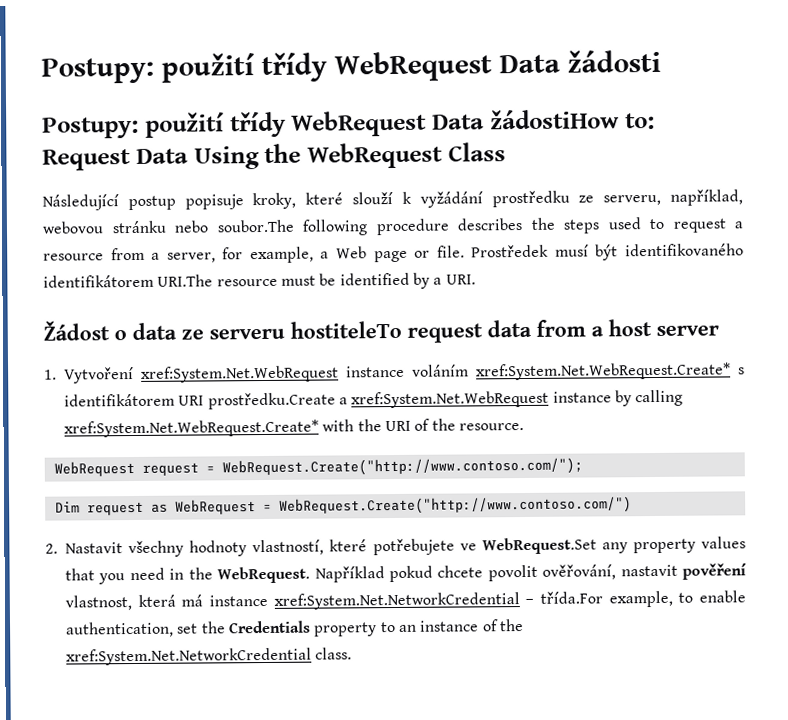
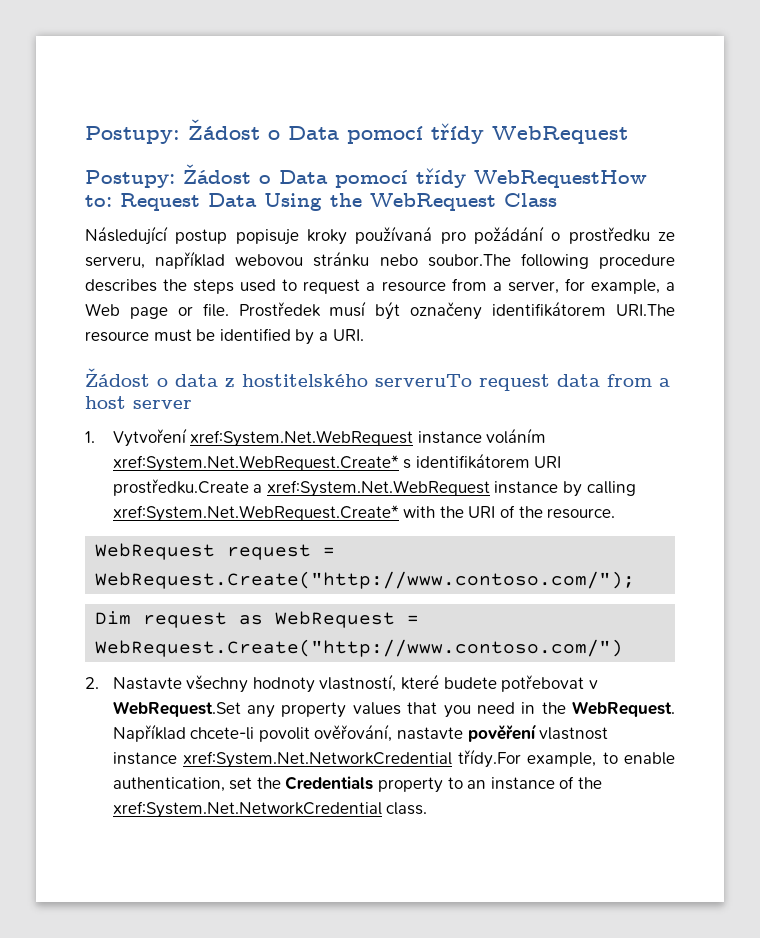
[41,49,661,84] [42,109,619,139] Postupy: použití třídy WebRequest Data žádosti // Postupy: použití třídy WebRequest Data žádostiHow -> [85,119,628,144] [85,164,647,188] Postupy: Žádost o Data pomocí třídy WebRequest // Postupy: Žádost o Data pomocí třídy WebRequestHow
[252,191,483,210] kroky, které slouží k vyžádání -> [306,226,561,245] kroky používaná pro požádání o
[670,189,744,206] například, -> [155,251,226,269] například
[624,243,744,257] identifikovaného -> [410,302,483,320] označeny
[181,320,402,340] ze serveru hostiteleTo -> [225,374,472,389] z hostitelského serveruTo
[65,542,123,554] Nastavit -> [112,677,182,690] Nastavte
[372,538,477,556] potřebujete ve -> [443,675,598,692] budete potřebovat v
[388,563,747,583] [65,591,603,611] pokud chcete povolit ověřování, nastavit pověření vlastnost, která má instance xref:System.Net.NetworkCredential – třída.For -> [190,724,609,742] [112,749,522,768] chcete-li povolit ověřování, nastavte pověření vlastnost instance xref:System.Net.NetworkCredential třídy.For

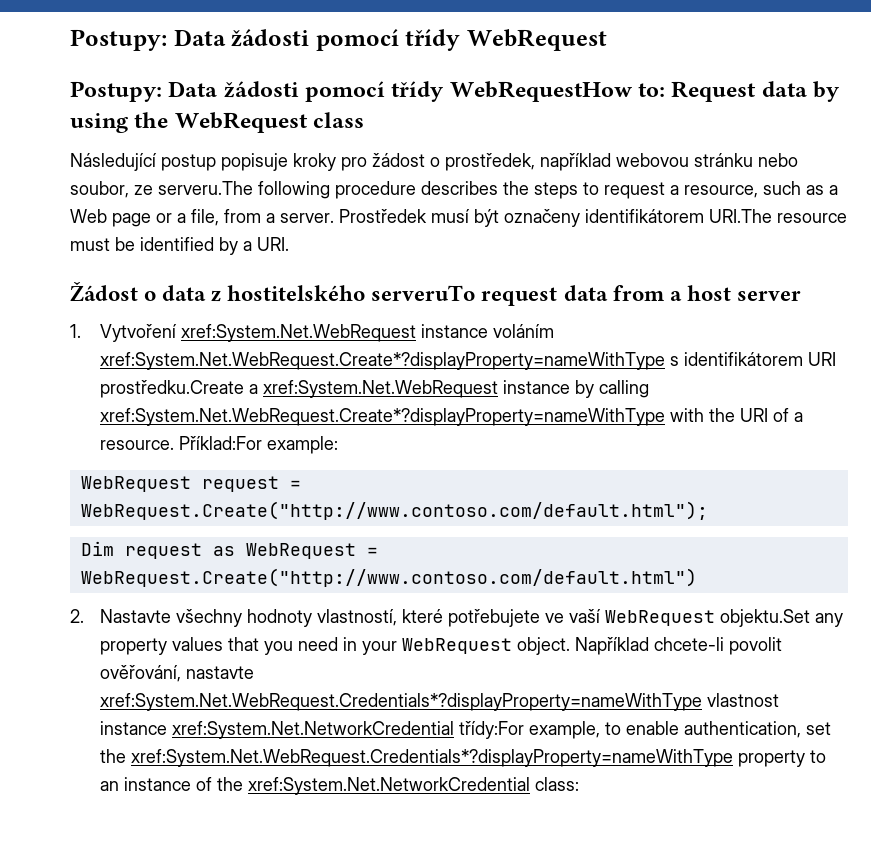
[85,119,339,144] Postupy: Žádost o Data -> [70,29,310,51] Postupy: Data žádosti
[183,164,328,184] Žádost o Data -> [168,81,299,98] Data žádosti
[208,193,322,211] Data Using -> [761,81,841,102] [70,113,128,133] data by using
[504,193,557,207] Class -> [313,112,365,128] class
[355,226,675,244] [85,256,145,269] používaná pro požádání o prostředku ze serveru, -> [341,153,535,171] pro žádost o prostředek,
[427,254,511,267] soubor.The -> [70,181,253,198] soubor, ze serveru.The
[240,279,277,292] used -> (578, 190) none
[381,278,676,294] [85,303,229,319] resource from a server, for example, a Web page or file. -> [684,181,838,198] [70,209,334,227] resource, such as a Web page or a file, from a server.
[112,455,399,472] xref:System.Net.WebRequest.Create* -> [100,352,666,370] xref:System.Net.WebRequest.Create*?displayProperty=nameWithType
[112,505,399,522] xref:System.Net.WebRequest.Create* -> [100,408,666,426] xref:System.Net.WebRequest.Create*?displayProperty=nameWithType
[518,506,543,518] the -> [794,412,804,422] a
(616, 513) none -> [179,436,339,454] Příklad:For example:
[95,571,636,589] WebRequest.Create("http://www.contoso.com/"); -> [80,501,708,520] WebRequest.Create("http://www.contoso.com/default.html");
[95,639,624,657] WebRequest.Create("http://www.contoso.com/") -> [80,568,697,587] WebRequest.Create("http://www.contoso.com/default.html")
[443,675,598,692] [112,701,241,717] budete potřebovat v WebRequest.Set -> [448,609,811,627] potřebujete ve vaší WebRequest objektu.Set
[541,701,675,717] the WebRequest. -> [362,637,571,655] your WebRequest object.
[467,724,537,742] pověření -> [100,693,703,711] xref:System.Net.WebRequest.Credentials*?displayProperty=nameWithType
[458,749,522,768] třídy.For -> [459,721,525,739] třídy:For
[285,776,374,790] Credentials -> [131,749,734,767] xref:System.Net.WebRequest.Credentials*?displayProperty=nameWithType
[386,802,428,815] class. -> [535,777,580,791] class:

